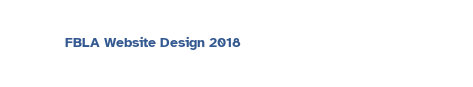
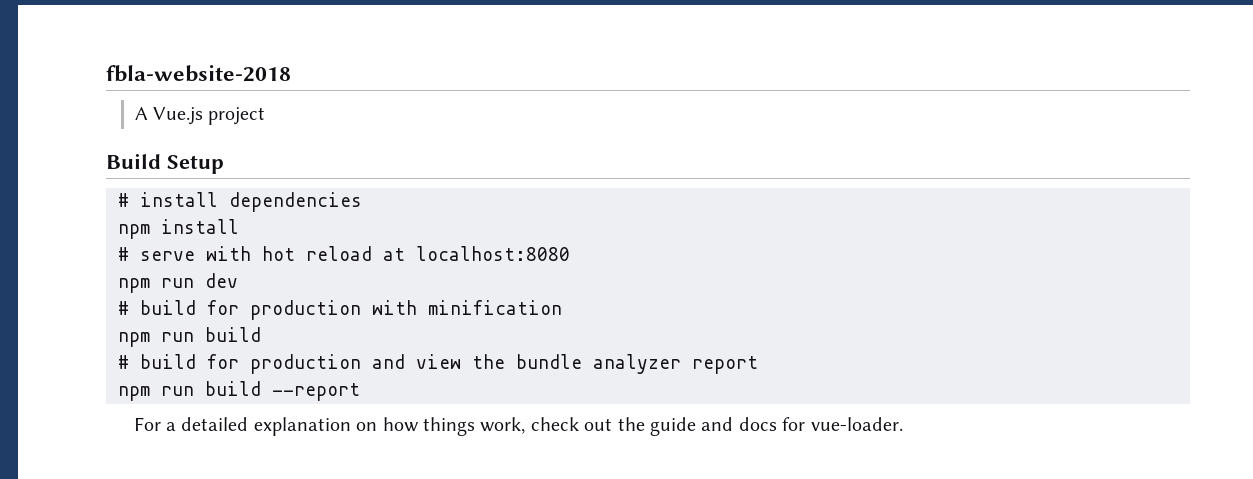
[65,36,241,50] FBLA Website Design 2018 -> [106,65,291,82] [134,107,266,125] [106,153,224,174] [118,192,362,212] [118,219,239,239] [118,246,570,261] [118,273,238,293] [118,300,562,320] [118,327,261,347] [118,354,758,374] [118,381,360,401] [133,417,903,436] fbla-website-2018 // A Vue.js project // Build Setup // # install dependencies // npm install // # serve with hot reload at localhost:8080 // npm run dev // # build for production with minification // npm run build // # build for production and view the bundle analyzer report // npm run build --report // For a detailed explanation on how things work, check out the guide and docs for vue-loader.

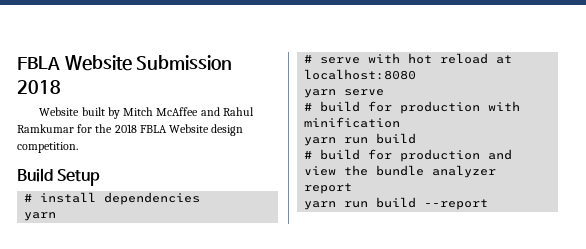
[106,65,291,82] [134,107,266,125] fbla-website-2018 // A Vue.js project -> [17,55,233,71] [17,80,61,94] [39,107,254,119] [17,124,244,136] [17,142,78,153] FBLA Website Submission 2018 // Website built by Mitch McAffee and Rahul Ramkumar for the 2018 FBLA Website design competition.
[118,219,239,239] npm install -> [24,212,57,221] yarn
[118,273,238,293] npm run dev -> [304,89,385,98] yarn serve
[118,332,150,347] npm -> [304,137,337,146] yarn
[118,386,150,401] npm -> [304,201,337,210] yarn
[133,417,903,436] // For a detailed explanation on how things work, check out the guide and docs for vue-loader. -> (489, 204) none

